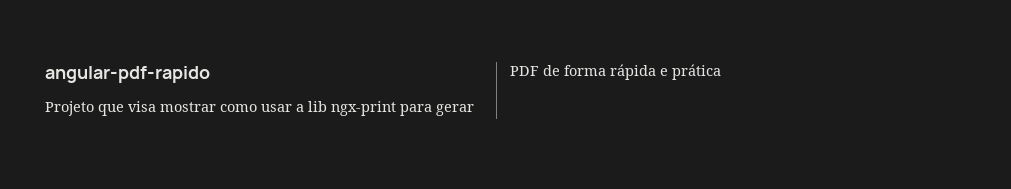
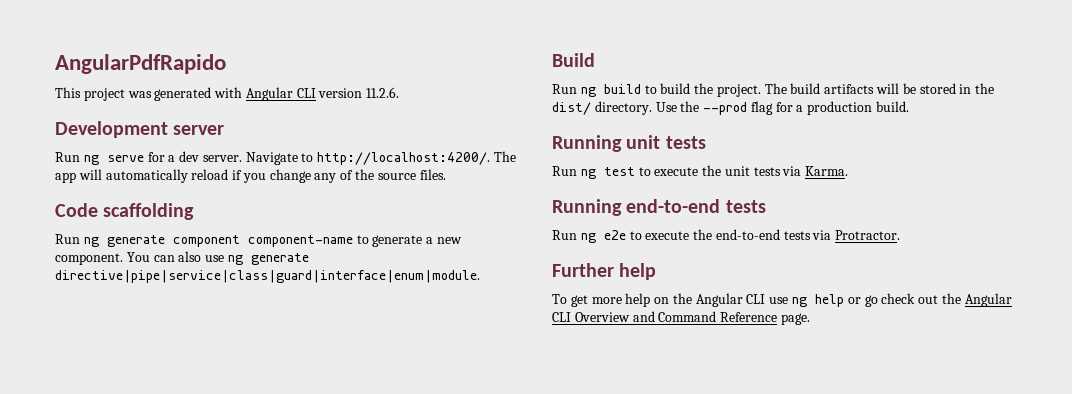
[45,66,210,83] [45,101,474,116] [510,64,721,80] angular-pdf-rapido // Projeto que visa mostrar como usar a lib ngx-print para gerar PDF de forma rápida e prática -> [55,54,226,74] [55,87,400,101] [55,121,225,138] [55,151,517,165] [55,169,446,183] [55,203,195,220] [55,234,462,247] [55,251,309,265] [55,270,480,283] [552,53,595,67] [552,83,995,97] [552,101,910,115] [552,135,706,152] [552,165,849,179] [552,199,766,216] [552,229,901,243] [552,263,657,280] [552,293,1012,307] [552,311,810,325] AngularPdfRapido // This project was generated with Angular CLI version 11.2.6. // Development server // Run ng serve for a dev server. Navigate to http://localhost:4200/. The app will automatically reload if you change any of the source files. // Code scaffolding // Run ng generate component component-name to generate a new component. You can also use ng generate directive|pipe|service|class|guard|interface|enum|module. // Build // Run ng build to build the project. The build artifacts will be stored in the dist/ directory. Use the --prod flag for a production build. // Running unit tests // Run ng test to execute the unit tests via Karma. // Running end-to-end tests // Run ng e2e to execute the end-to-end tests via Protractor. // Further help // To get more help on the Angular CLI use ng help or go check out the Angular CLI Overview and Command Reference page.

